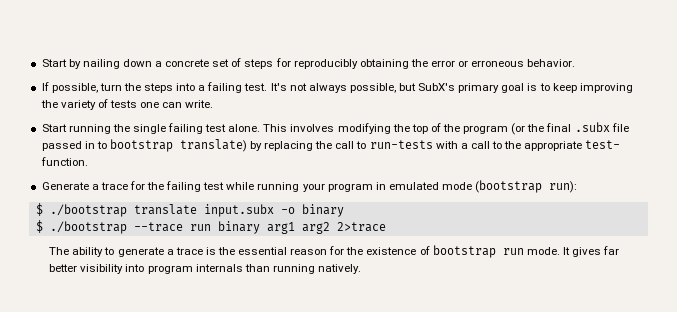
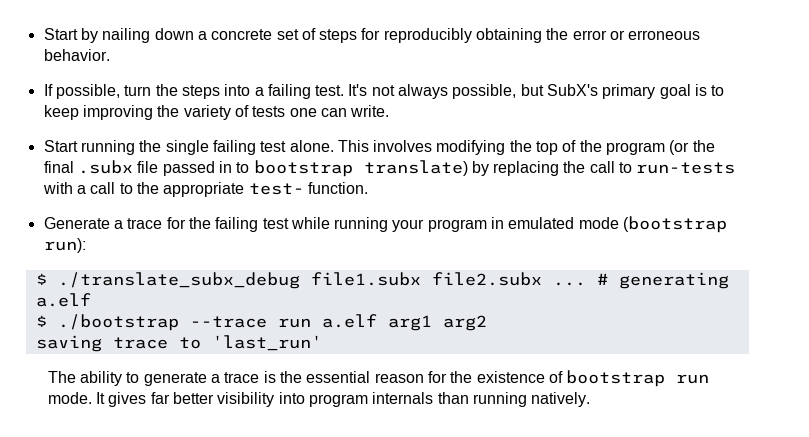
[49,204,344,217] ./bootstrap translate input.subx -o binary -> [57,272,729,289] [35,293,91,307] ./translate_subx_debug file1.subx file2.subx ... # generating a.elf
[217,221,260,234] binary -> [321,314,377,328] a.elf
[336,222,386,232] 2>trace -> [35,335,322,352] // saving trace to 'last_run'

